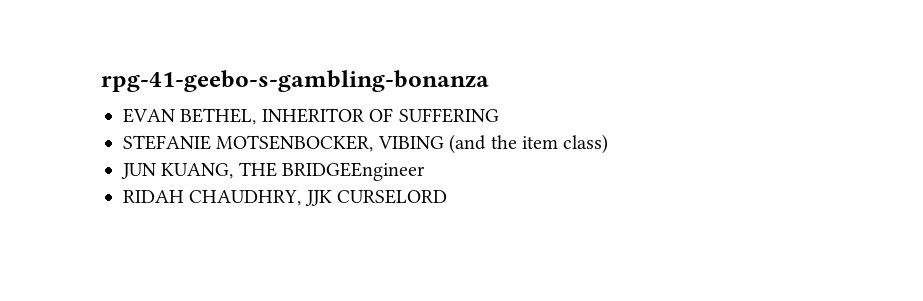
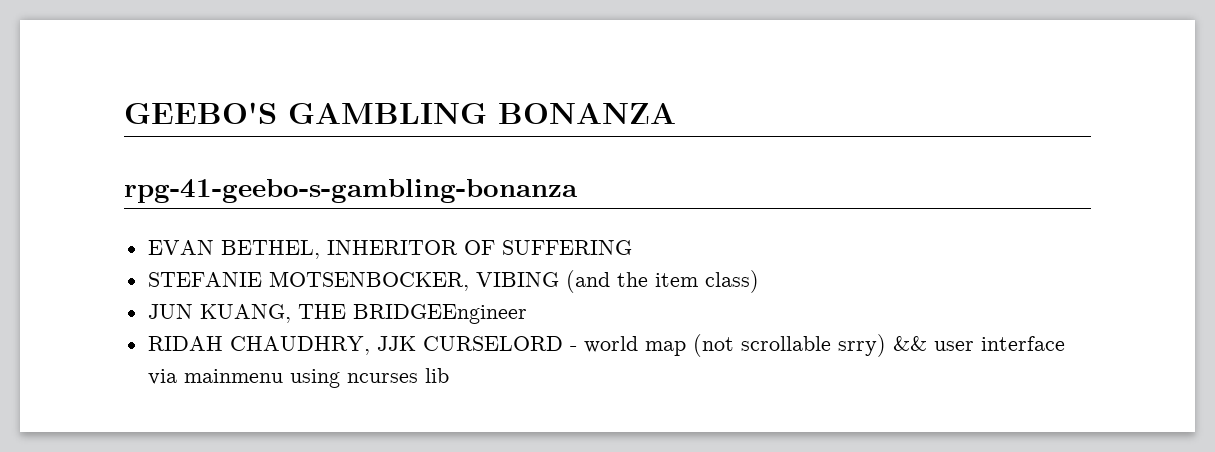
(101, 81) none -> [124,102,676,125] GEEBO'S GAMBLING BONANZA //
(448, 196) none -> [569,334,1065,357] [147,368,449,388] - world map (not scrollable srry) && user interface via mainmenu using ncurses lib

